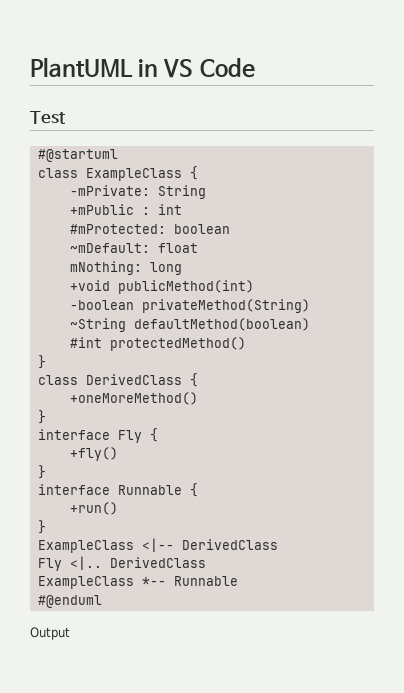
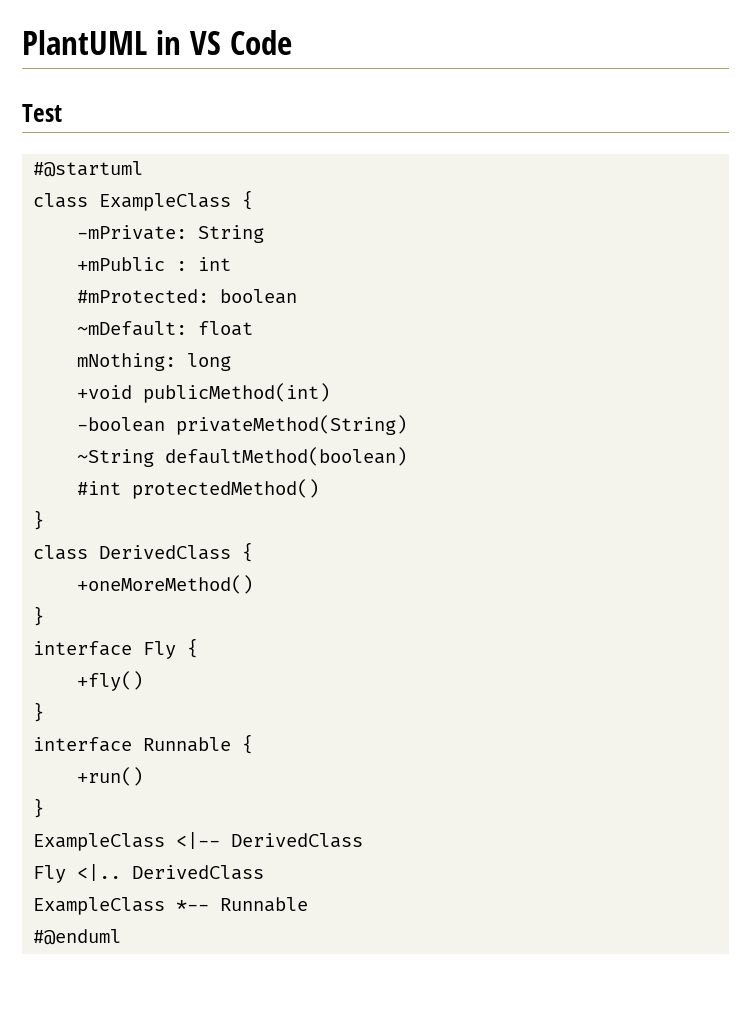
[30,627,70,640] // Output -> (121, 937) none

